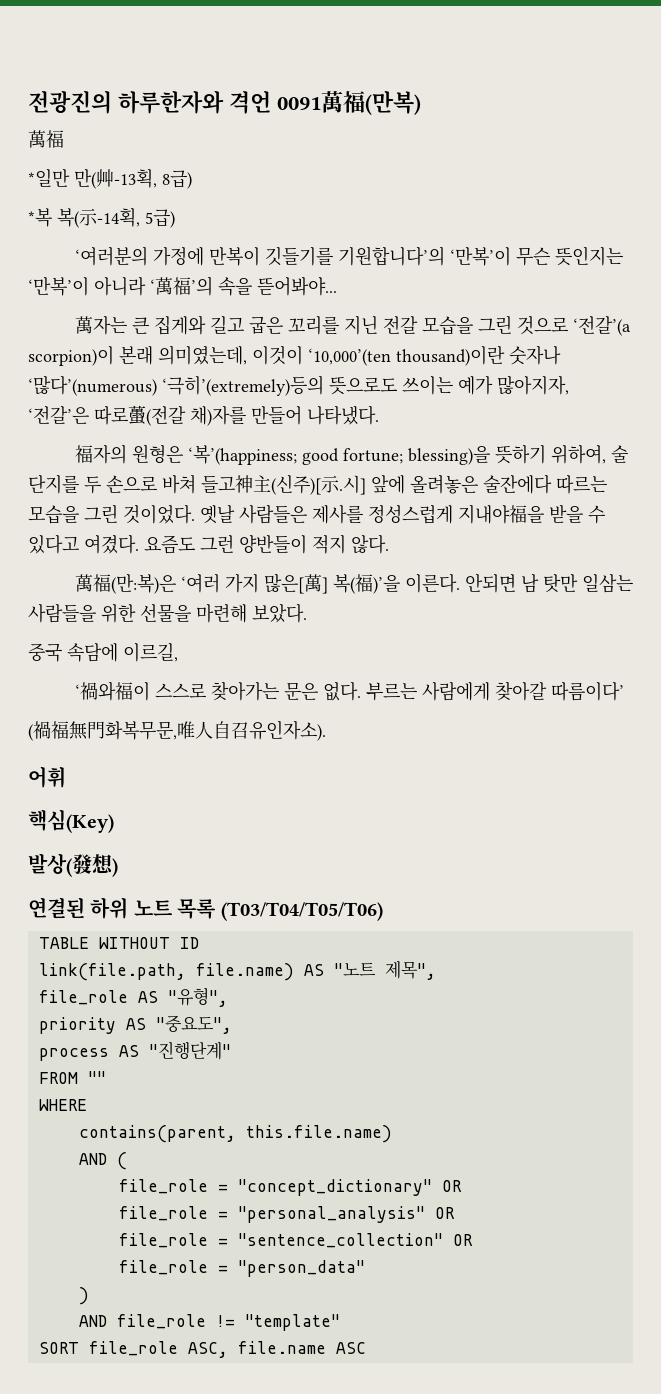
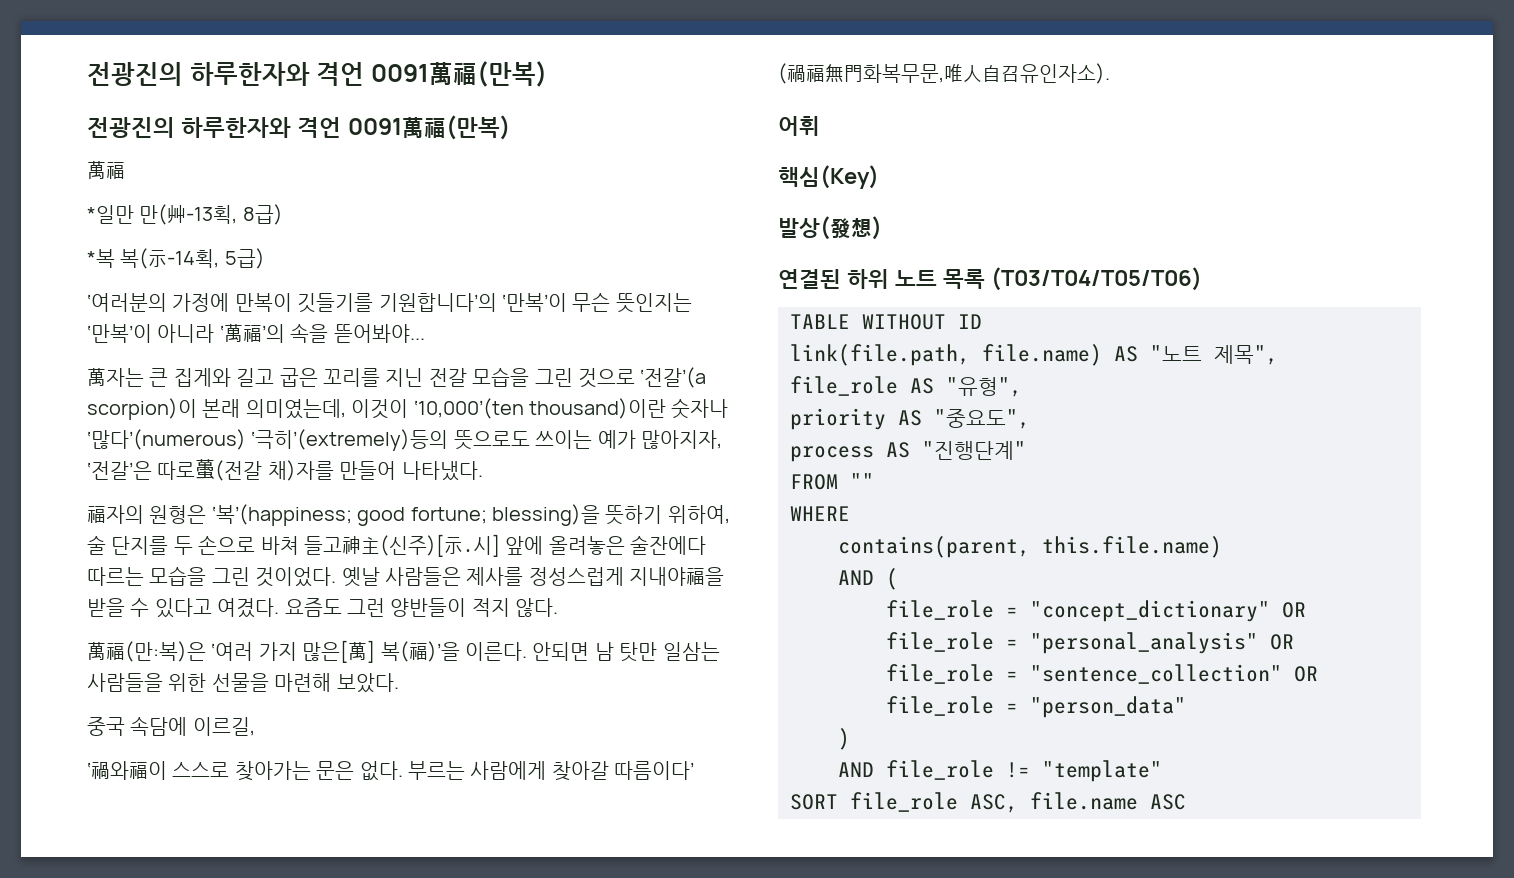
[28,90,421,115] 전광진의 하루한자와 격언 0091萬福(만복) -> [87,61,547,87] [87,115,510,140] 전광진의 하루한자와 격언 0091萬福(만복) // 전광진의 하루한자와 격언 0091萬福(만복)

